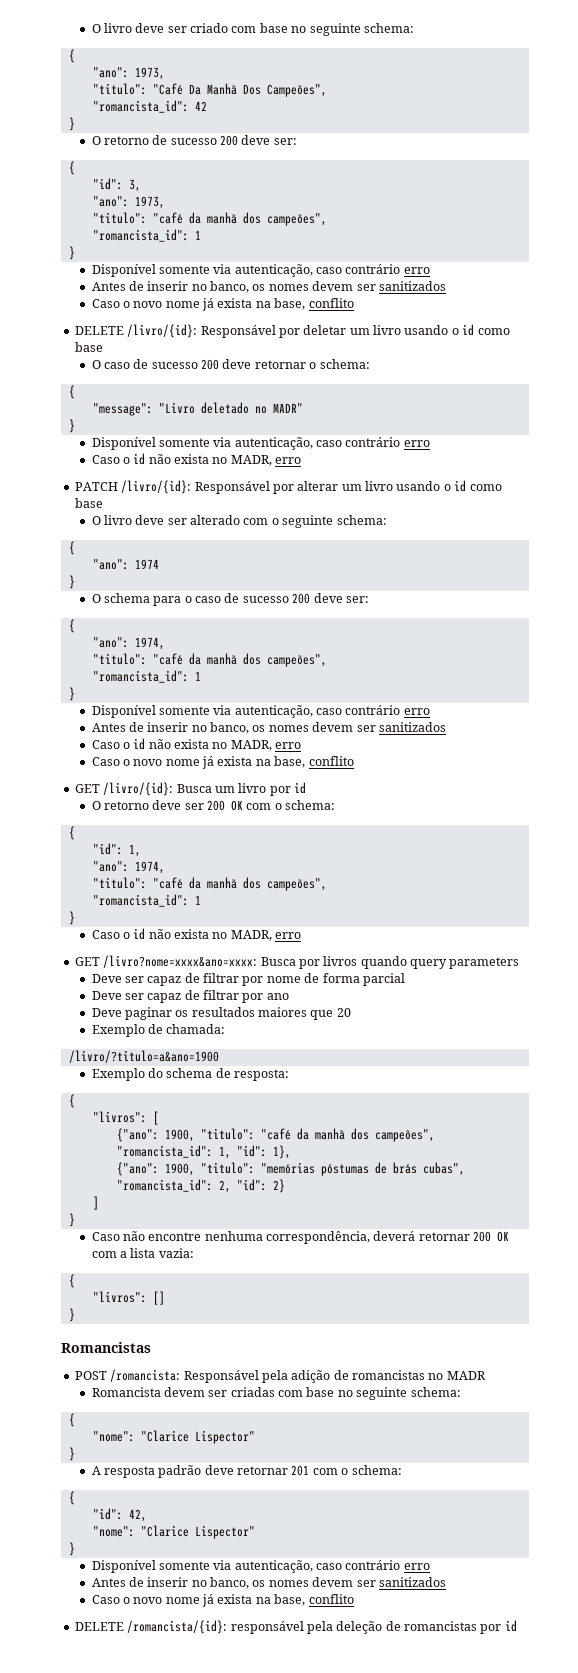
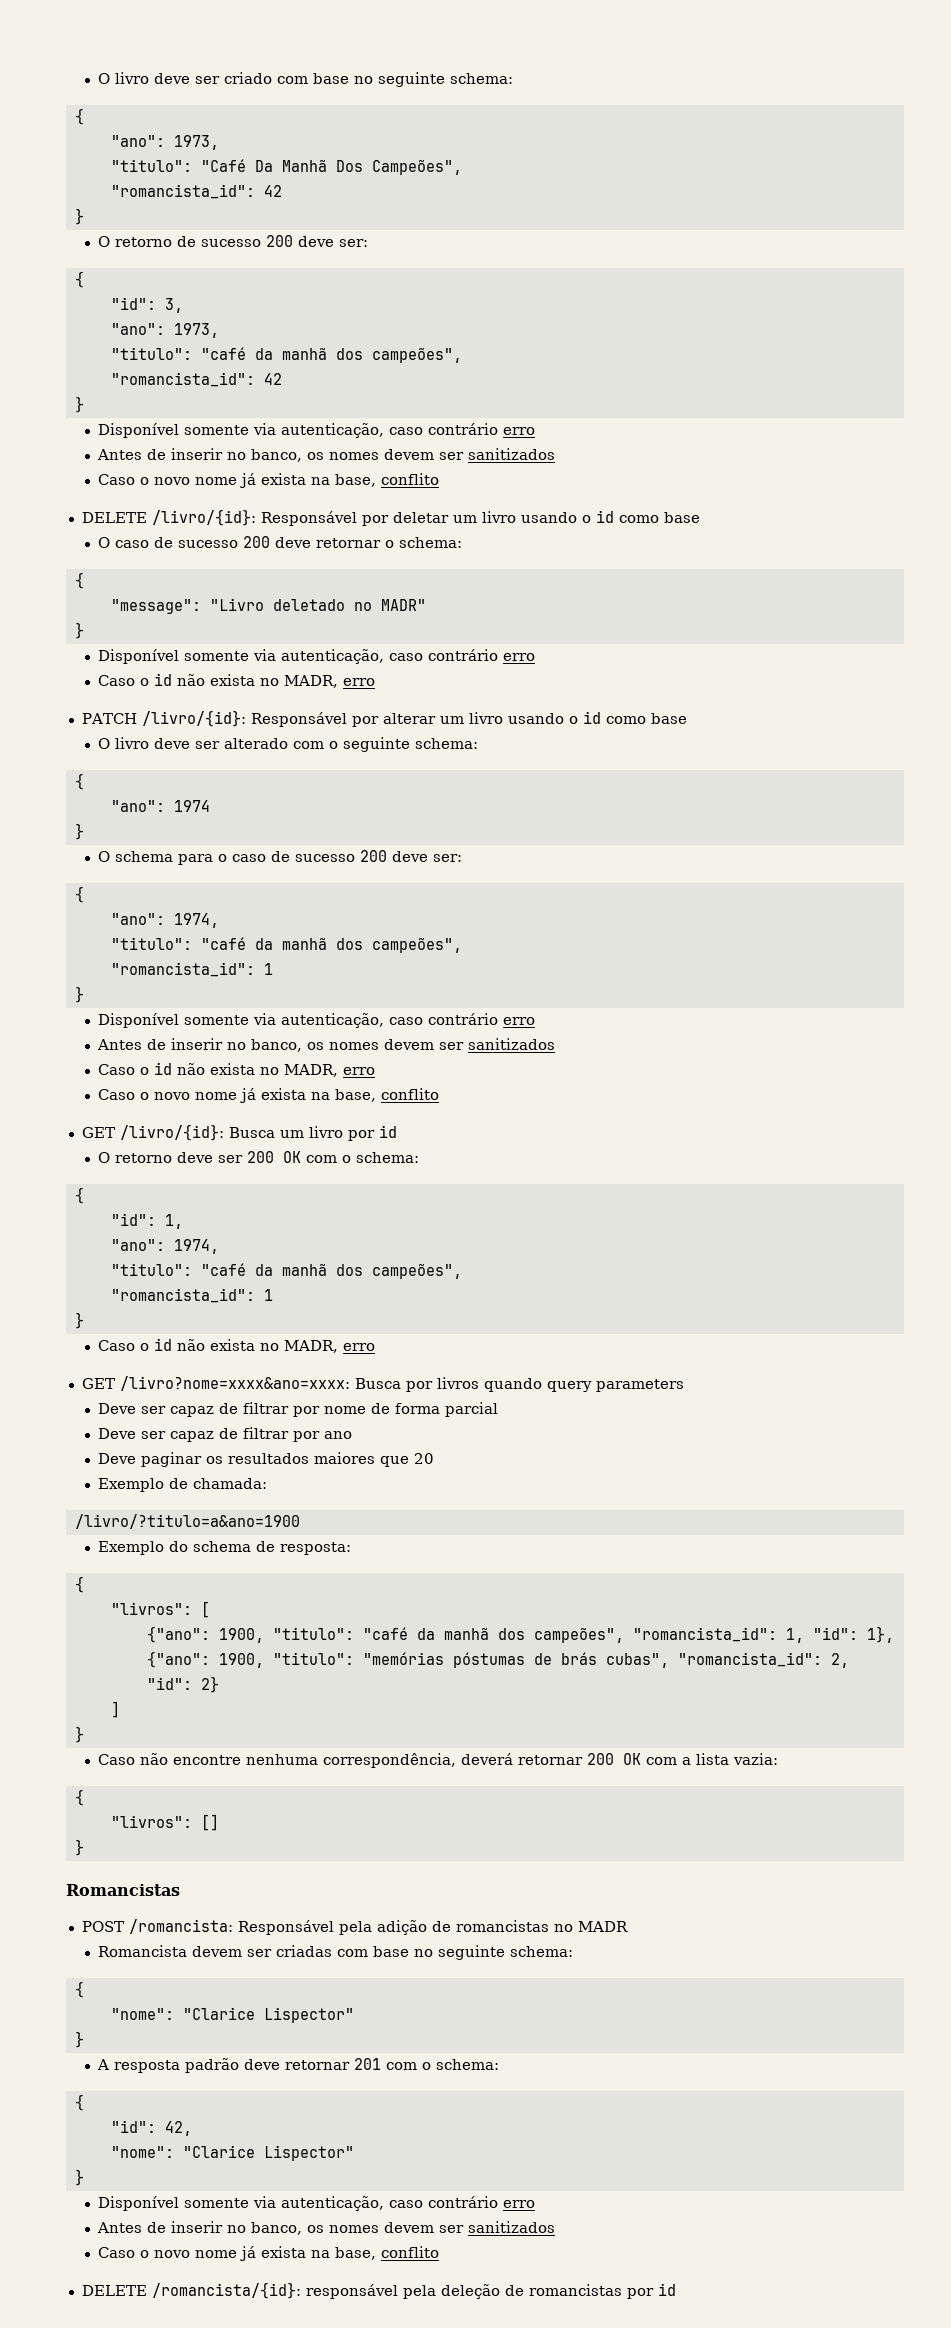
[194,230,201,240] 1 -> [263,373,282,385] 42

